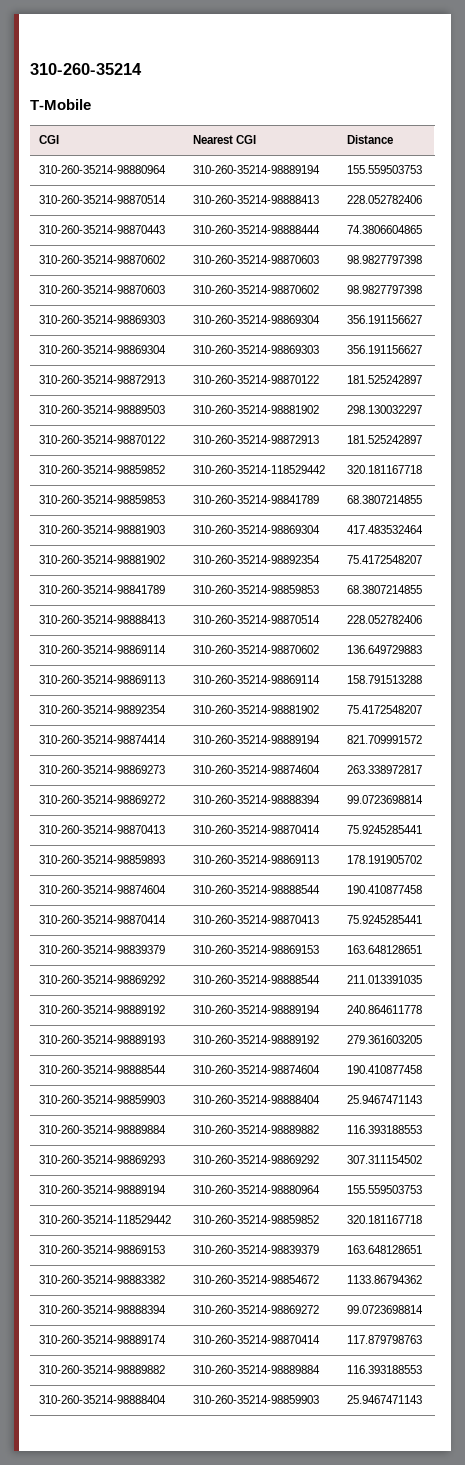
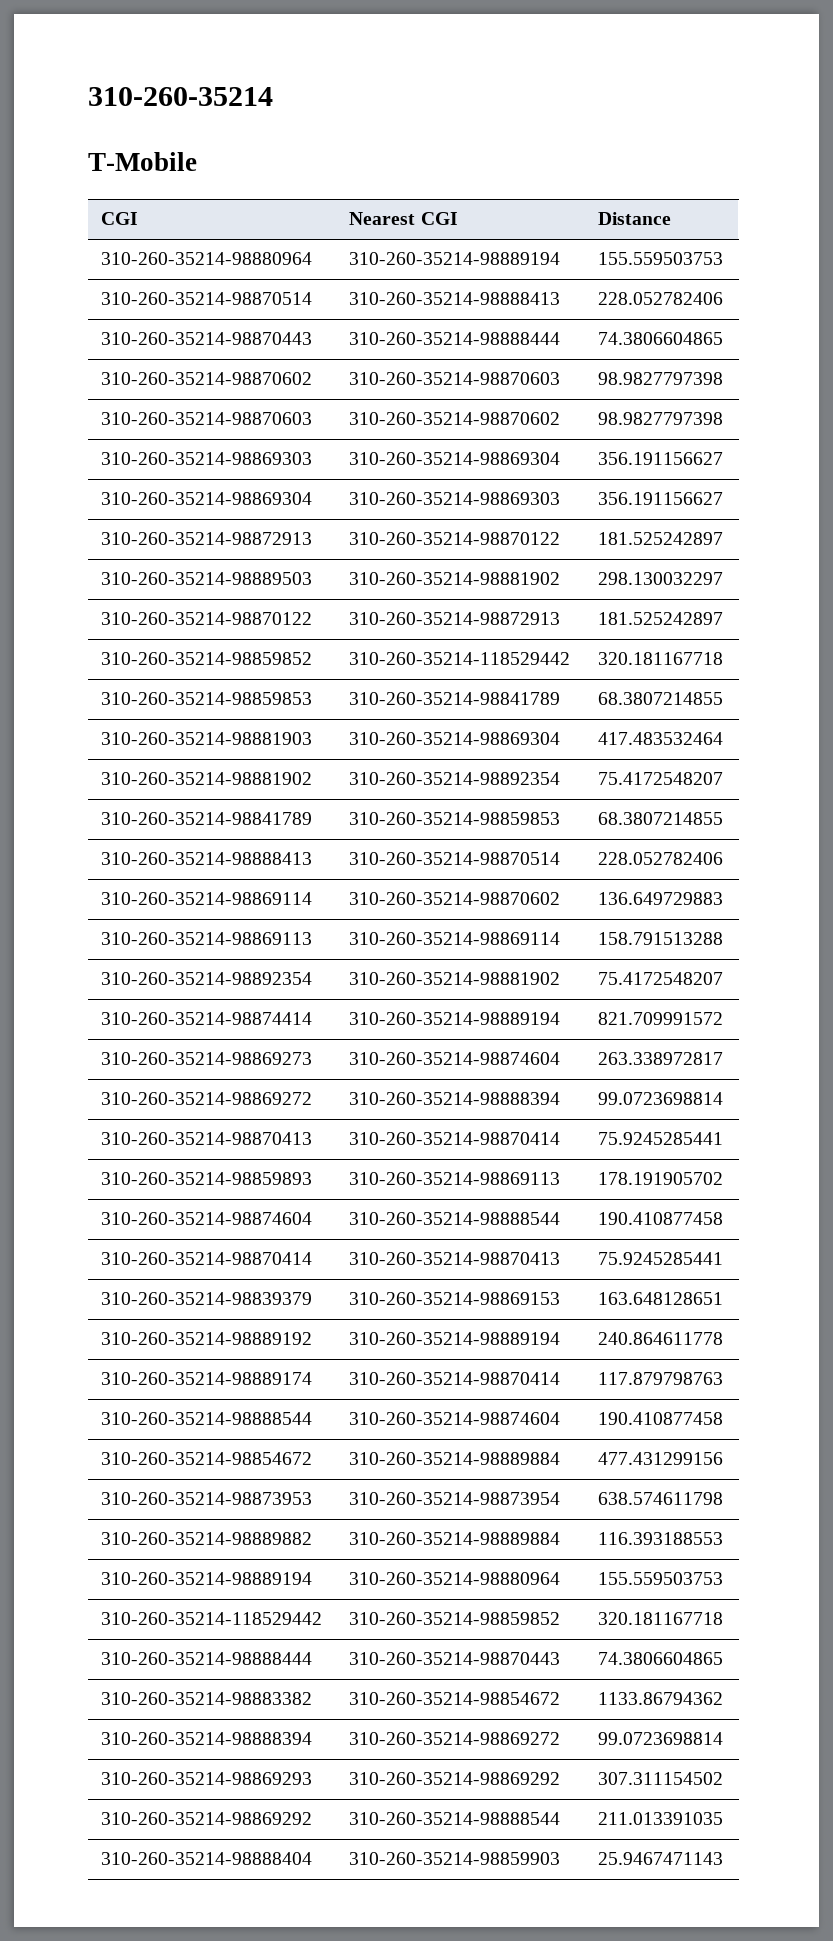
[38,975,165,984] [192,975,320,984] [346,975,422,984] // 310-260-35214-98869292 | 310-260-35214-98888544 | 211.013391035 -> (724, 1298) none
[38,1035,165,1044] [192,1035,319,1044] [346,1035,422,1044] 310-260-35214-98889193 | 310-260-35214-98889192 | 279.361603205 -> [101,1372,313,1385] [349,1372,561,1385] [598,1372,724,1385] 310-260-35214-98889174 | 310-260-35214-98870414 | 117.879798763
[38,1095,165,1104] [192,1095,320,1104] [346,1095,422,1104] [38,1125,166,1134] [192,1125,319,1134] [346,1125,422,1134] [38,1155,165,1164] [192,1155,319,1164] [346,1155,422,1164] 310-260-35214-98859903 | 310-260-35214-98888404 | 25.9467471143 // 310-260-35214-98889884 | 310-260-35214-98889882 | 116.393188553 // 310-260-35214-98869293 | 310-260-35214-98869292 | 307.311154502 -> [101,1452,313,1465] [349,1452,561,1465] [598,1452,724,1465] [101,1492,313,1505] [349,1492,561,1505] [598,1492,724,1505] [101,1532,313,1545] [349,1532,561,1545] [598,1532,724,1545] 310-260-35214-98854672 | 310-260-35214-98889884 | 477.431299156 // 310-260-35214-98873953 | 310-260-35214-98873954 | 638.574611798 // 310-260-35214-98889882 | 310-260-35214-98889884 | 116.393188553
[38,1245,165,1254] [192,1245,319,1254] [346,1245,422,1254] 310-260-35214-98869153 | 310-260-35214-98839379 | 163.648128651 -> [101,1652,313,1665] [349,1652,561,1665] [598,1652,724,1665] 310-260-35214-98888444 | 310-260-35214-98870443 | 74.3806604865
[38,1335,166,1344] [192,1335,320,1344] [346,1335,422,1344] [38,1365,165,1374] [192,1365,320,1374] [346,1365,422,1374] 310-260-35214-98889174 | 310-260-35214-98870414 | 117.879798763 // 310-260-35214-98889882 | 310-260-35214-98889884 | 116.393188553 -> [101,1772,313,1785] [349,1772,561,1785] [598,1772,724,1785] [101,1812,313,1825] [349,1812,561,1825] [598,1812,724,1825] 310-260-35214-98869293 | 310-260-35214-98869292 | 307.311154502 // 310-260-35214-98869292 | 310-260-35214-98888544 | 211.013391035

